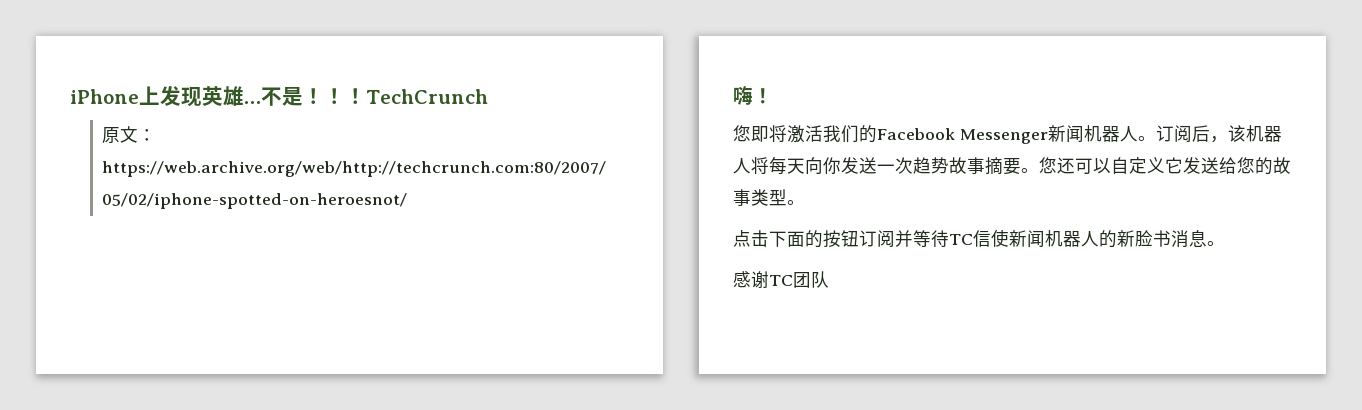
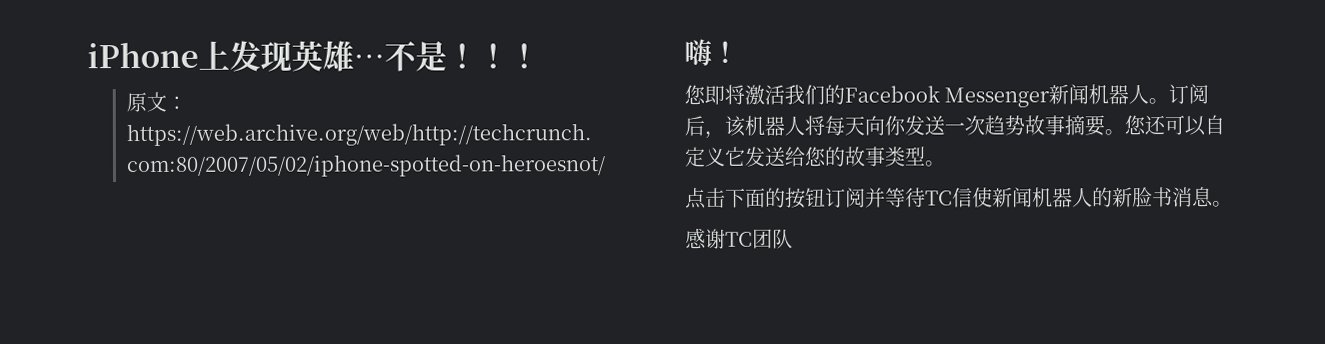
[366,89,488,104] TechCrunch -> (540, 56) none

